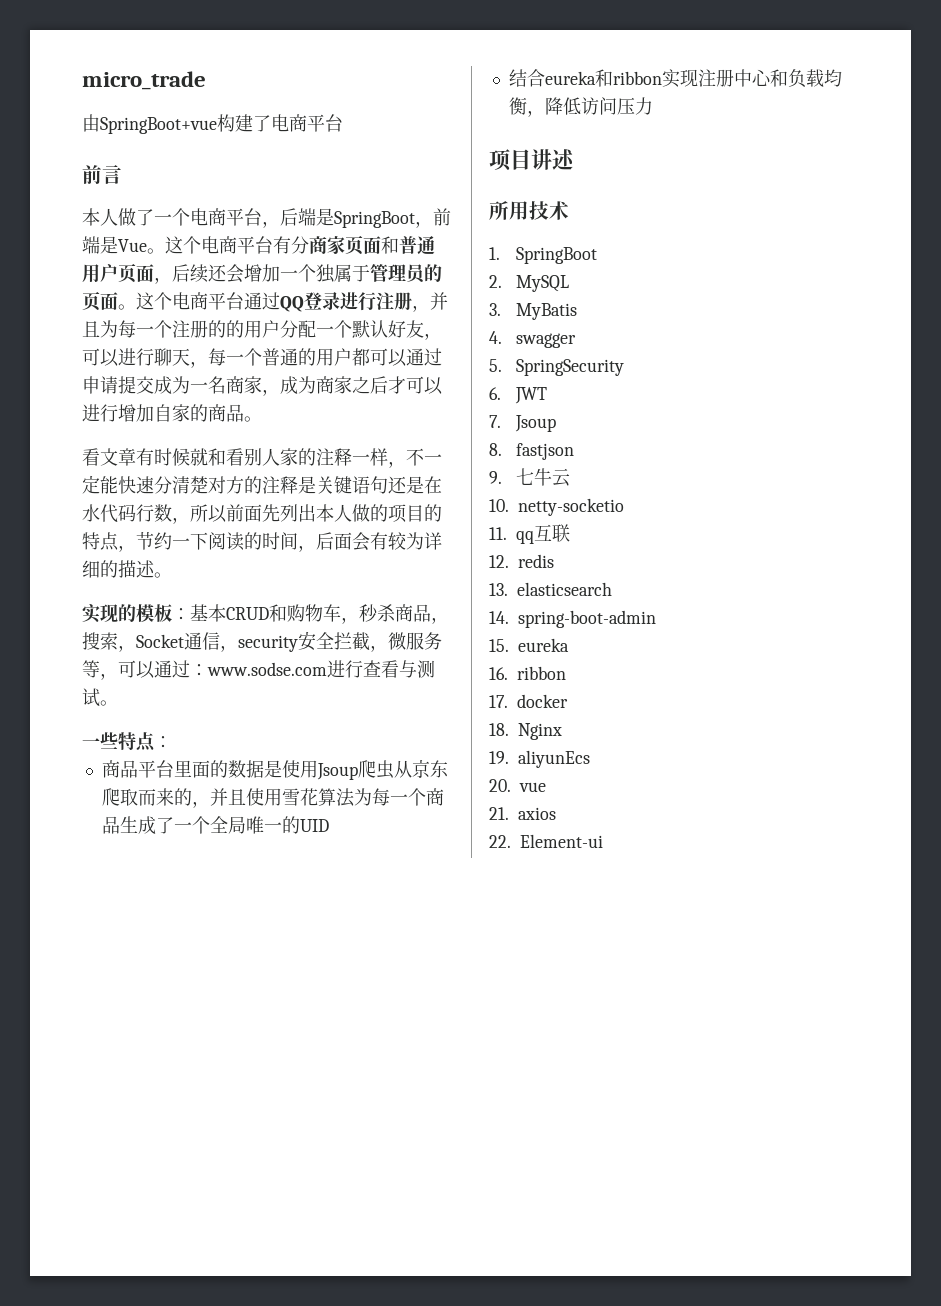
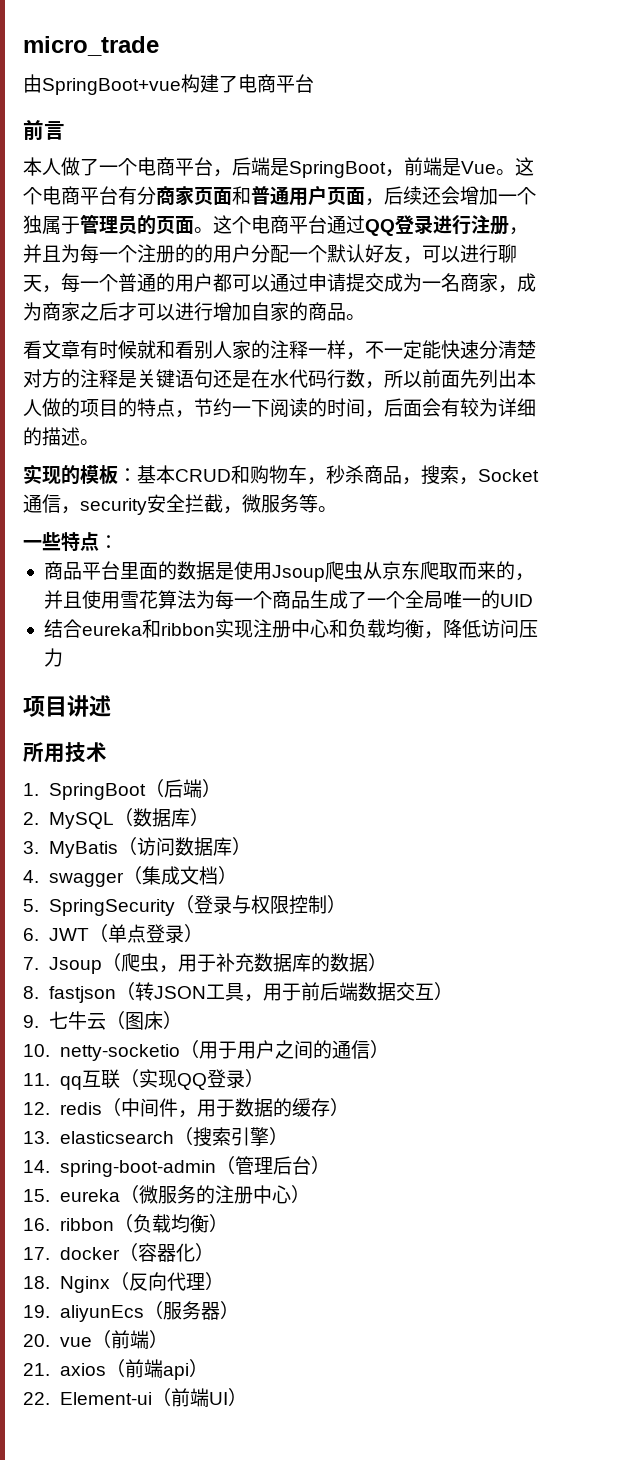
[100,660,435,680] [82,688,100,707] ，可以通过：www.sodse.com进行查看与测试 -> (318, 503) none
(598, 255) none -> [144,779,221,798] （后端）
(570, 283) none -> [113,808,209,827] （数据库）
(578, 311) none -> [117,837,251,856] （访问数据库）
(577, 340) none -> [122,866,237,885] （集成文档）
(625, 367) none -> [174,895,346,915] （登录与权限控制）
(548, 395) none -> [88,924,203,943] （单点登录）
[489,443,575,460] // 8. fastjson -> [101,953,387,973] [23,982,453,1003] （爬虫，用于补充数据库的数据） // 8. fastjson（转JSON工具，用于前后端数据交互）
(571, 477) none -> [105,1011,182,1030] （图床）
[489,524,571,544] [489,554,554,568] // 11. qq互联 // 12. redis -> [179,1040,389,1059] [23,1069,264,1090] [23,1098,349,1118] （用于用户之间的通信） // 11. qq互联（实现QQ登录） // 12. redis（中间件，用于数据的缓存）
(612, 589) none -> [173,1127,288,1147] （搜索引擎）
(656, 619) none -> [215,1156,330,1175] （管理后台）
(569, 645) none -> [119,1185,310,1204] （微服务的注册中心）
(566, 673) none -> [113,1214,228,1233] （负载均衡）
(568, 701) none -> [118,1243,214,1262] （容器化）
(562, 731) none -> [109,1272,224,1291] （反向代理）
(590, 759) none -> [143,1301,239,1320] （服务器）
(546, 787) none -> [91,1330,168,1349] （前端）
(556, 813) none -> [105,1359,208,1380] （前端api）
(603, 841) none -> [151,1388,247,1407] （前端UI）

